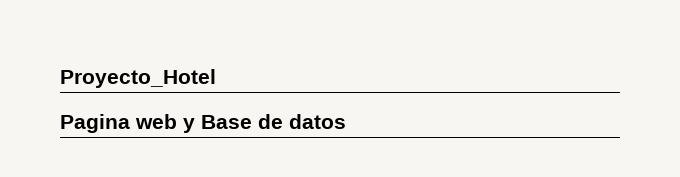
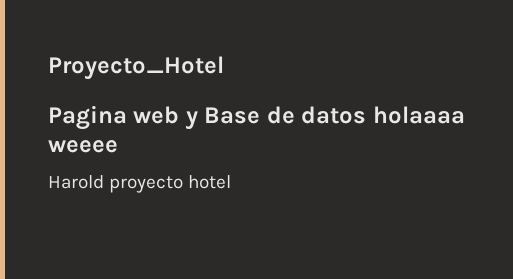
(346, 121) none -> [372,106,465,124] [48,140,118,153] [48,175,232,193] holaaaa weeee // Harold proyecto hotel

